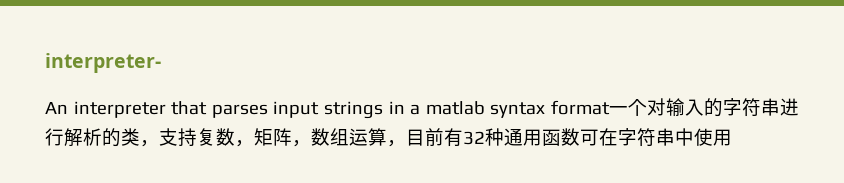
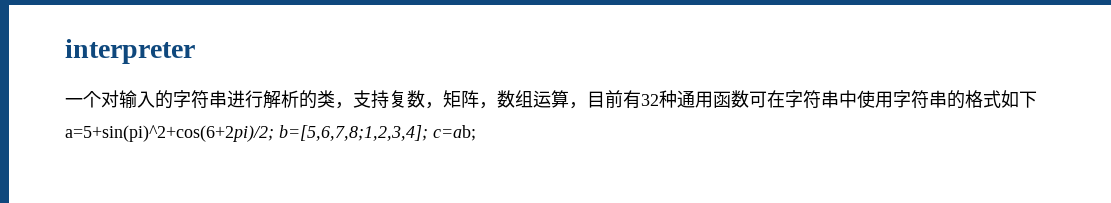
[45,53,161,73] [45,100,611,119] interpreter- // An interpreter that parses input strings in a matlab syntax format -> [65,39,195,64] interpreter //
(732, 137) none -> [893,90,1037,109] [65,125,476,142] 字符串的格式如下a=5+sin(pi)^2+cos(6+2pi)/2; b=[5,6,7,8;1,2,3,4]; c=ab;

